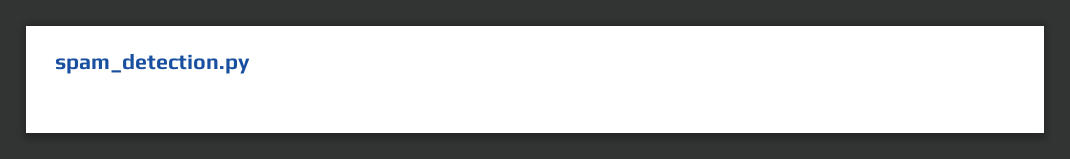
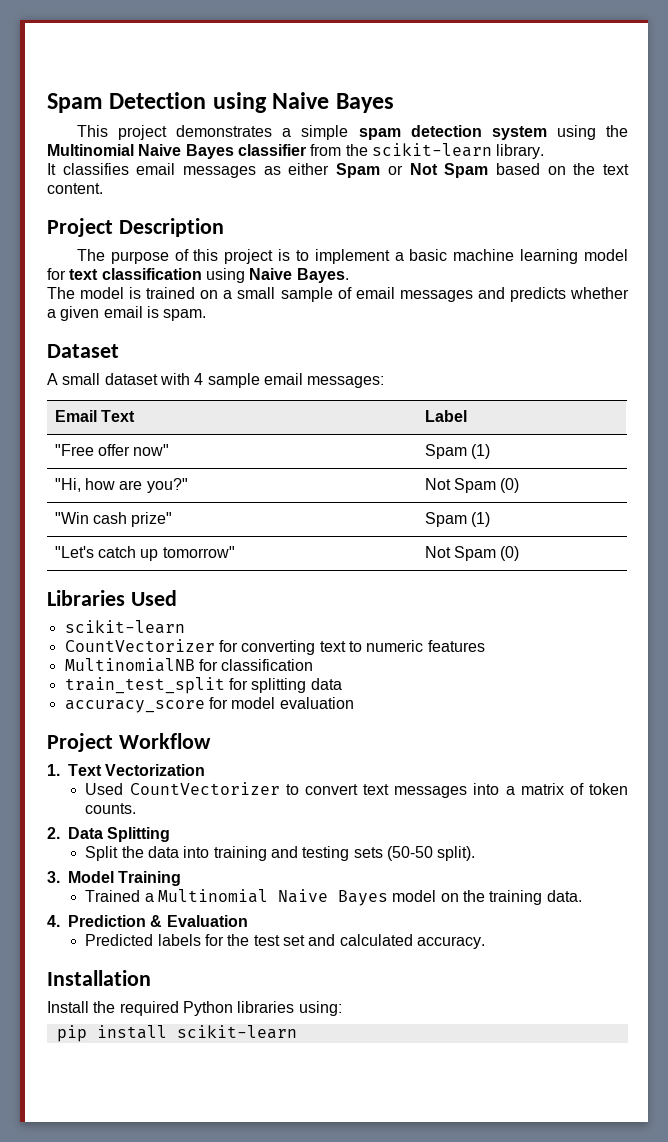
[55,53,250,74] spam_detection.py -> [47,92,394,113] [76,125,629,140] [47,143,545,159] [47,163,629,178] [47,183,103,194] [47,218,224,237] [76,249,628,264] [47,268,349,283] [47,287,629,302] [47,306,207,321] [47,344,119,358] [47,373,385,388] [54,410,135,422] [424,410,467,422] [54,444,170,456] [424,444,490,459] [54,478,188,493] [424,478,520,493] [54,512,173,527] [424,512,490,527] [54,546,235,561] [424,546,520,561] [47,590,177,606] [64,620,185,634] [64,639,485,655] [64,658,314,672] [64,677,342,694] [64,697,354,713] [47,733,211,752] [47,764,206,776] [85,782,628,798] [85,803,137,814] [47,827,171,842] [85,846,476,861] [47,871,182,886] [85,889,582,906] [47,915,248,927] [85,934,485,949] [47,970,151,986] [47,1001,342,1016] [56,1025,297,1042] Spam Detection using Naive Bayes // This project demonstrates a simple spam detection system using the Multinomial Naive Bayes classifier from the scikit-learn library. // It classifies email messages as either Spam or Not Spam based on the text content. // Project Description // The purpose of this project is to implement a basic machine learning model for text classification using Naive Bayes. // The model is trained on a small sample of email messages and predicts whether a given email is spam. // Dataset // A small dataset with 4 sample email messages: // Email Text | Label // "Free offer now" | Spam (1) // "Hi, how are you?" | Not Spam (0) // "Win cash prize" | Spam (1) // "Let's catch up tomorrow" | Not Spam (0) // Libraries Used // scikit-learn // CountVectorizer for converting text to numeric features // MultinomialNB for classification // train_test_split for splitting data // accuracy_score for model evaluation // Project Workflow // 1. Text Vectorization // Used CountVectorizer to convert text messages into a matrix of token counts. // 2. Data Splitting // Split the data into training and testing sets (50-50 split). // 3. Model Training // Trained a Multinomial Naive Bayes model on the training data. // 4. Prediction & Evaluation // Predicted labels for the test set and calculated accuracy. // Installation // Install the required Python libraries using: // pip install scikit-learn

